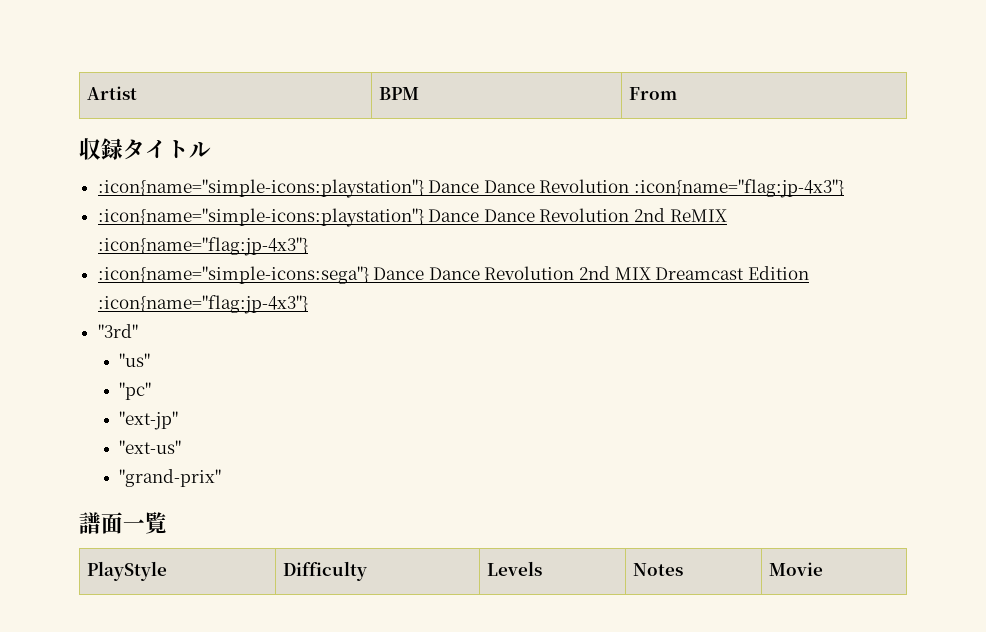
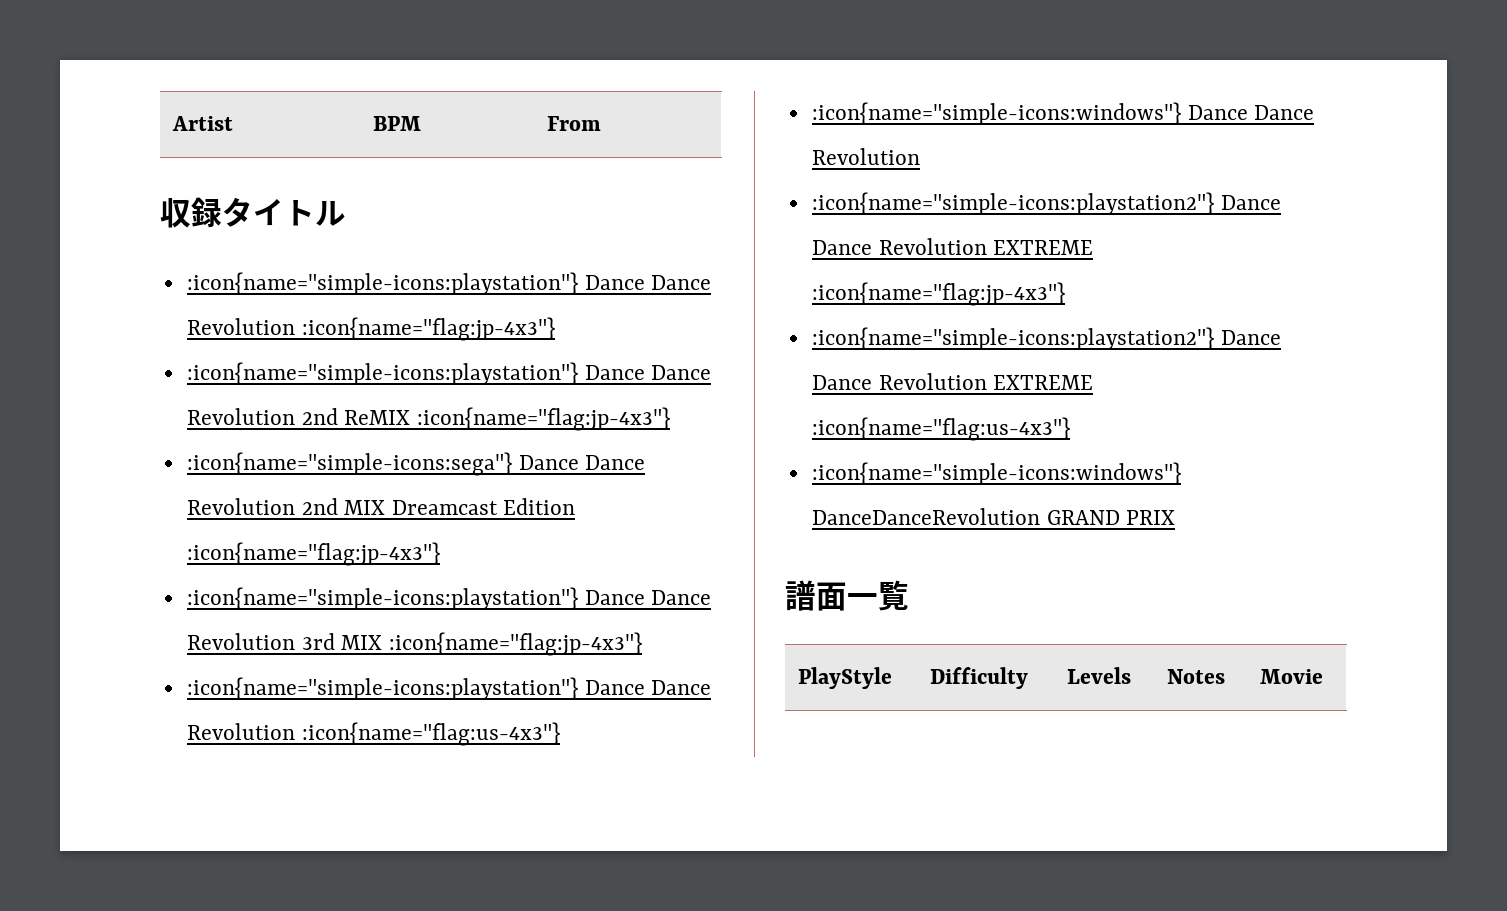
[97,324,138,338] [119,353,151,367] [119,382,152,400] [119,411,179,430] [119,440,182,454] [119,469,222,487] "3rd" // "us" // "pc" // "ext-jp" // "ext-us" // "grand-prix" -> [186,587,712,610] [186,632,642,656] [186,677,712,700] [186,722,560,746] [811,102,1315,125] [811,148,920,165] [811,192,1281,215] [811,238,1094,255] [811,282,1065,306] [811,327,1281,350] [811,373,1094,390] [811,417,1070,441] [811,462,1181,485] [811,508,1176,525] :icon{name="simple-icons:playstation"} Dance Dance Revolution 3rd MIX :icon{name="flag:jp-4x3"} // :icon{name="simple-icons:playstation"} Dance Dance Revolution :icon{name="flag:us-4x3"} // :icon{name="simple-icons:windows"} Dance Dance Revolution // :icon{name="simple-icons:playstation2"} Dance Dance Revolution EXTREME :icon{name="flag:jp-4x3"} // :icon{name="simple-icons:playstation2"} Dance Dance Revolution EXTREME :icon{name="flag:us-4x3"} // :icon{name="simple-icons:windows"} DanceDanceRevolution GRAND PRIX

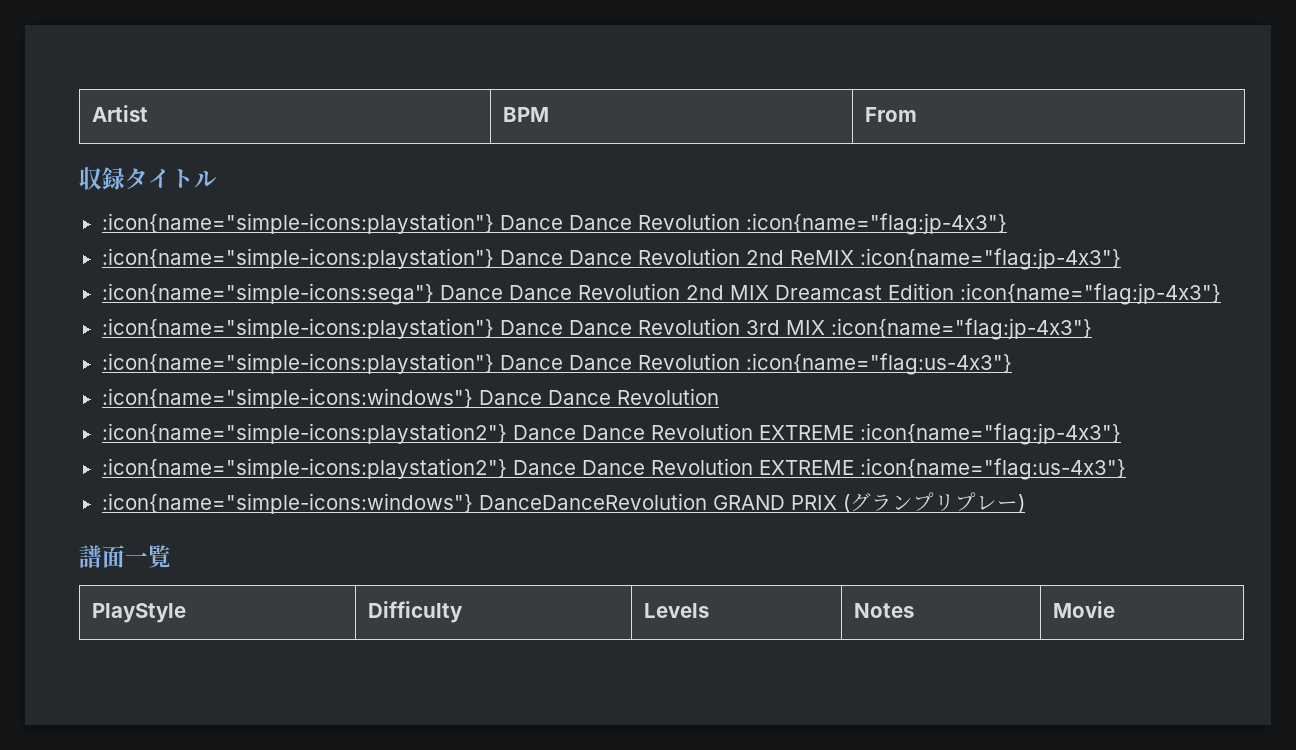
(1176, 517) none -> [842,492,1025,513] (グランプリプレー)

